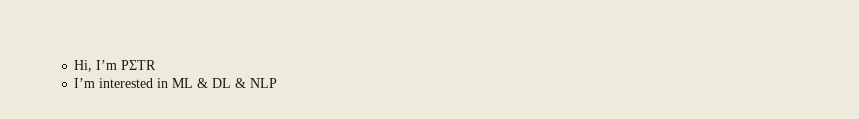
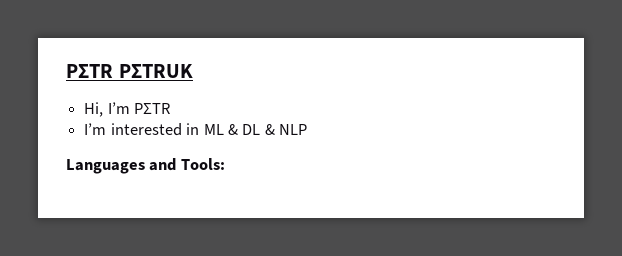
(74, 66) none -> [66,64,193,78] PΣTR PΣTRUK //
(278, 83) none -> [66,158,225,174] // Languages and Tools:

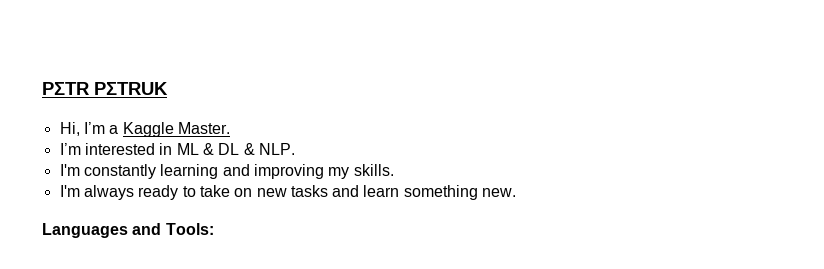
[134,103,171,114] PΣTR -> [109,122,230,137] a Kaggle Master.
[279,124,308,135] NLP -> [258,143,295,155] [59,164,394,179] [59,185,517,200] NLP. // I'm constantly learning and improving my skills. // I'm always ready to take on new tasks and learn something new.

